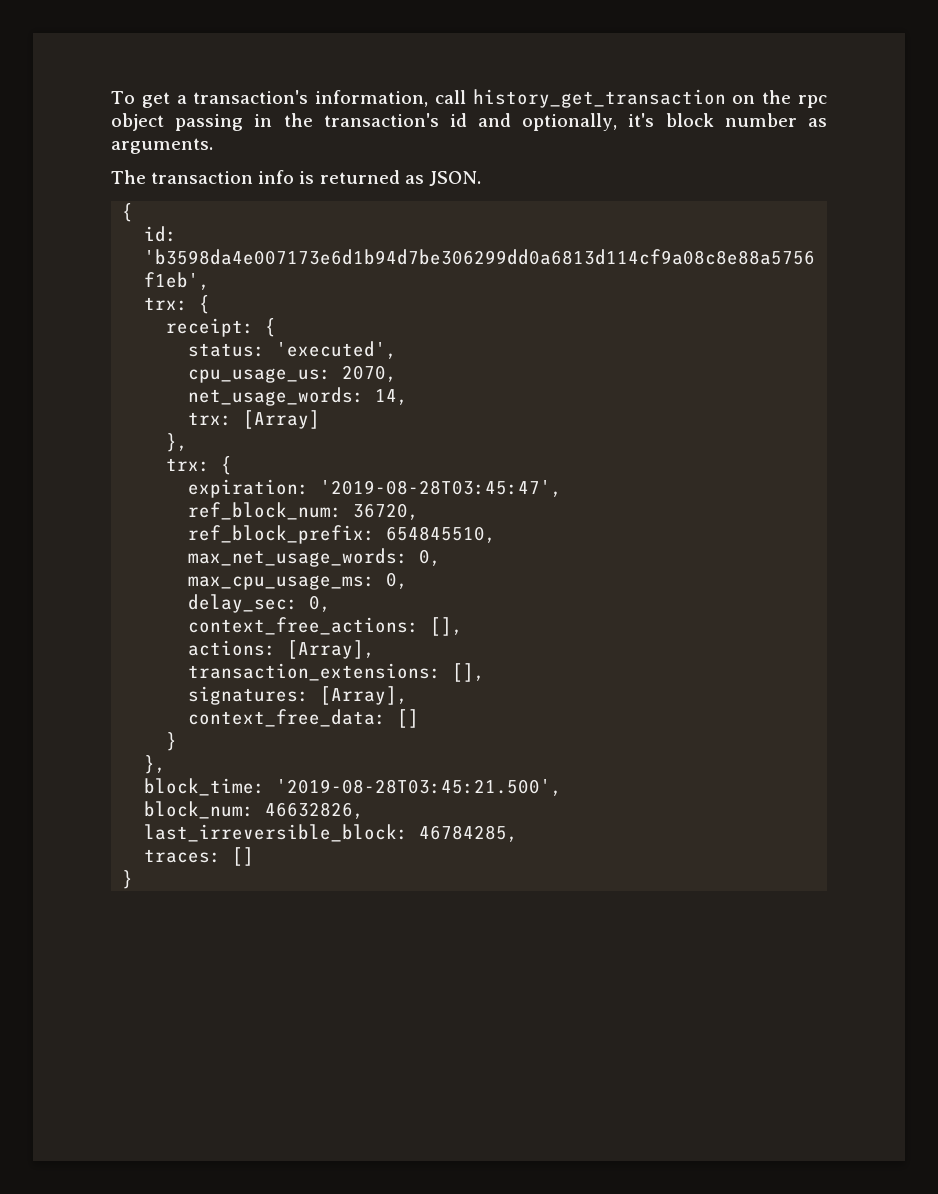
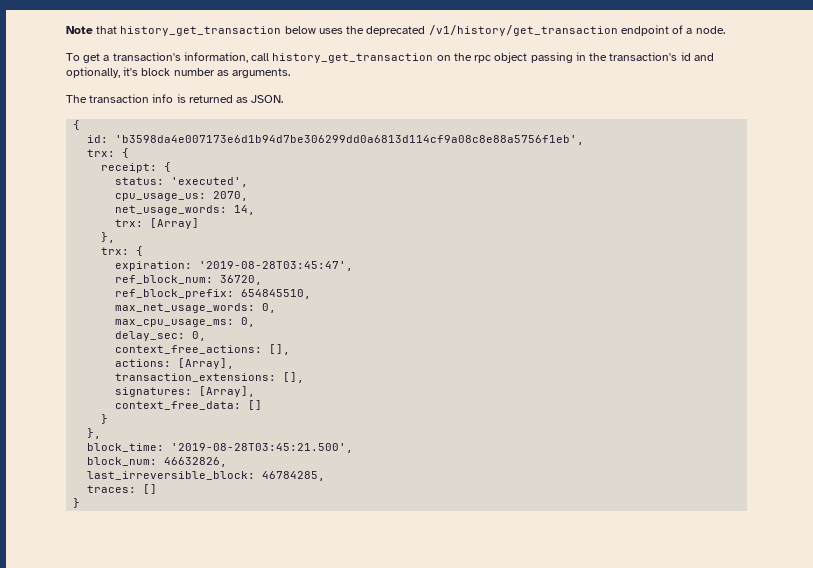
(111, 97) none -> [66,25,725,36] Note that history_get_transaction below uses the deprecated /v1/history/get_transaction endpoint of a node. //

